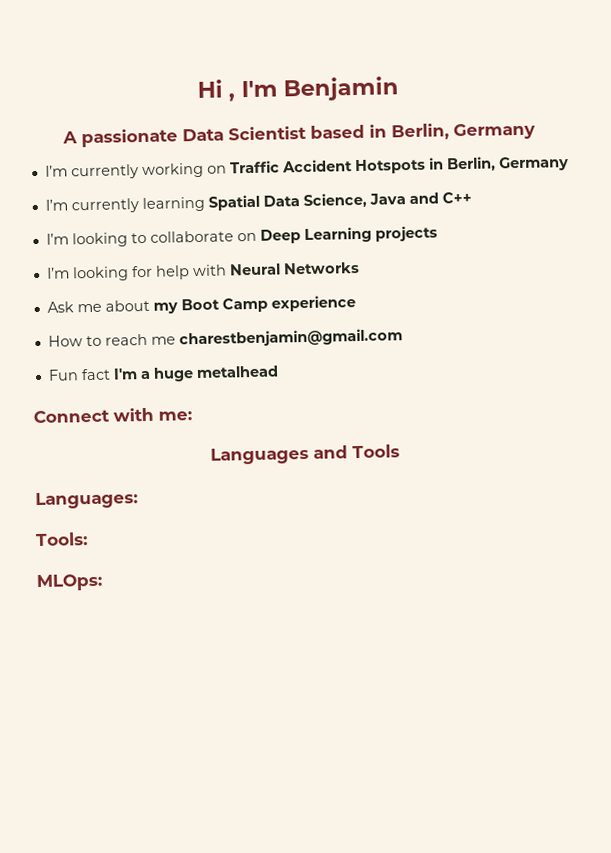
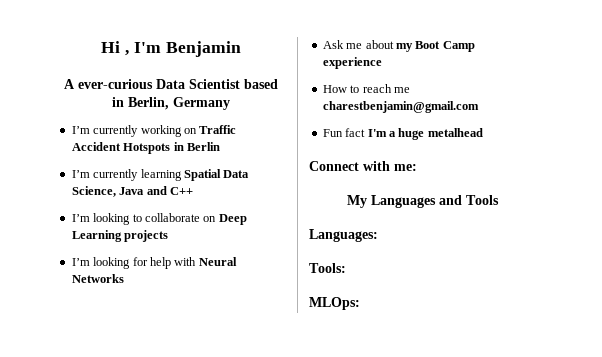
[81,128,178,148] passionate -> [78,79,153,89] ever-curious
[445,156,569,172] Berlin, Germany -> [186,142,220,151] Berlin
(192, 416) none -> [346,195,367,208] My

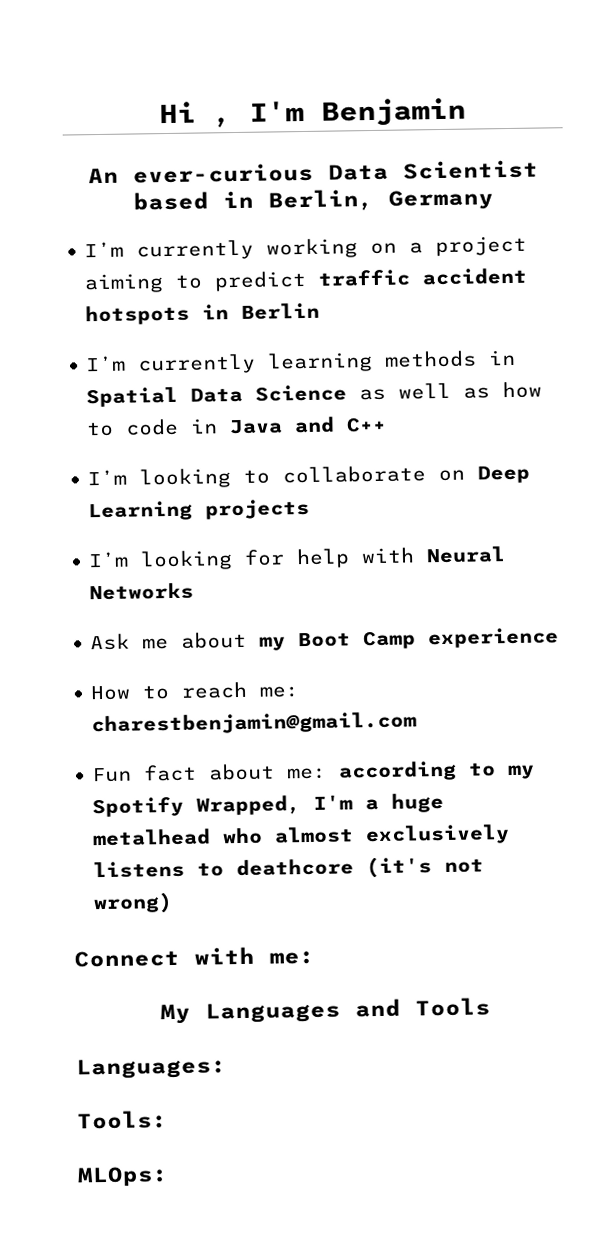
[64,79,75,89] A -> [88,167,119,184] An
[199,125,237,134] [71,142,171,154] Traffic Accident Hotspots -> [409,235,528,257] [84,267,528,294] [85,304,191,326] a project aiming to predict traffic accident hotspots
[183,169,250,181] [71,186,116,197] Spatial Data Science, -> [384,349,517,368] [86,381,543,408] [86,418,219,437] methods in Spatial Data Science as well as how to code in
[393,87,410,93] me -> [259,686,300,698] me:
[367,128,483,140] I'm a huge metalhead -> [208,760,536,782] [92,793,445,818] [92,824,511,847] [93,856,485,879] [93,891,174,915] about me: according to my Spotify Wrapped, I'm a huge metalhead who almost exclusively listens to deathcore (it's not wrong)

